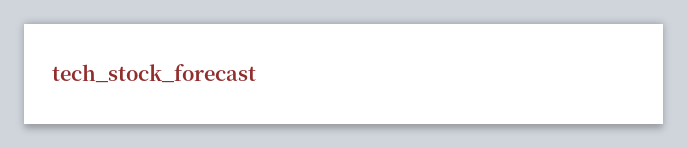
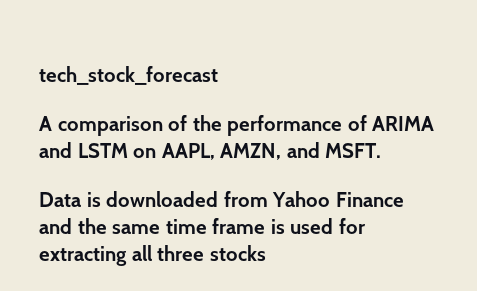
(256, 73) none -> [39,115,435,136] [39,142,382,160] [39,191,404,207] [39,218,366,234] [39,245,266,266] // A comparison of the performance of ARIMA and LSTM on AAPL, AMZN, and MSFT. // Data is downloaded from Yahoo Finance and the same time frame is used for extracting all three stocks

